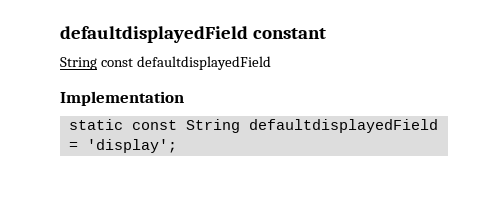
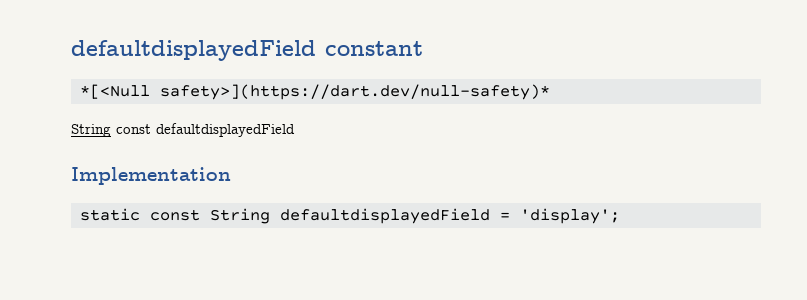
(326, 33) none -> [79,84,550,100] // *[<Null safety>](https://dart.dev/null-safety)*

